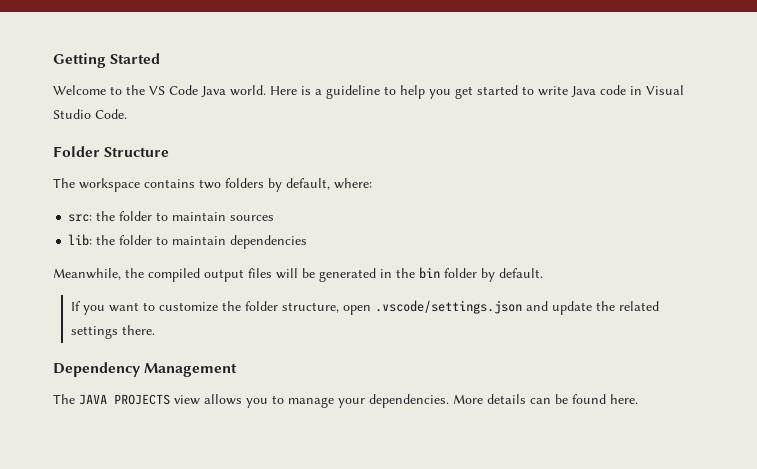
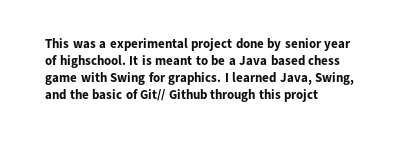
[53,53,161,68] [53,85,684,99] [53,109,127,119] [53,146,170,157] [53,178,372,192] [68,211,275,222] [68,234,308,249] [53,267,543,282] [70,300,659,315] [70,325,155,339] [53,362,238,377] [53,394,638,408] Getting Started // Welcome to the VS Code Java world. Here is a guideline to help you get started to write Java code in Visual Studio Code. // Folder Structure // The workspace contains two folders by default, where: // src: the folder to maintain sources // lib: the folder to maintain dependencies // Meanwhile, the compiled output files will be generated in the bin folder by default. // If you want to customize the folder structure, open .vscode/settings.json and update the related settings there. // Dependency Management // The JAVA PROJECTS view allows you to manage your dependencies. More details can be found here. -> [45,38,352,51] [45,55,341,68] [45,72,355,85] [45,89,319,102] This was a experimental project done by senior year of highschool. It is meant to be a Java based chess game with Swing for graphics. I learned Java, Swing, and the basic of Git// Github through this projct

